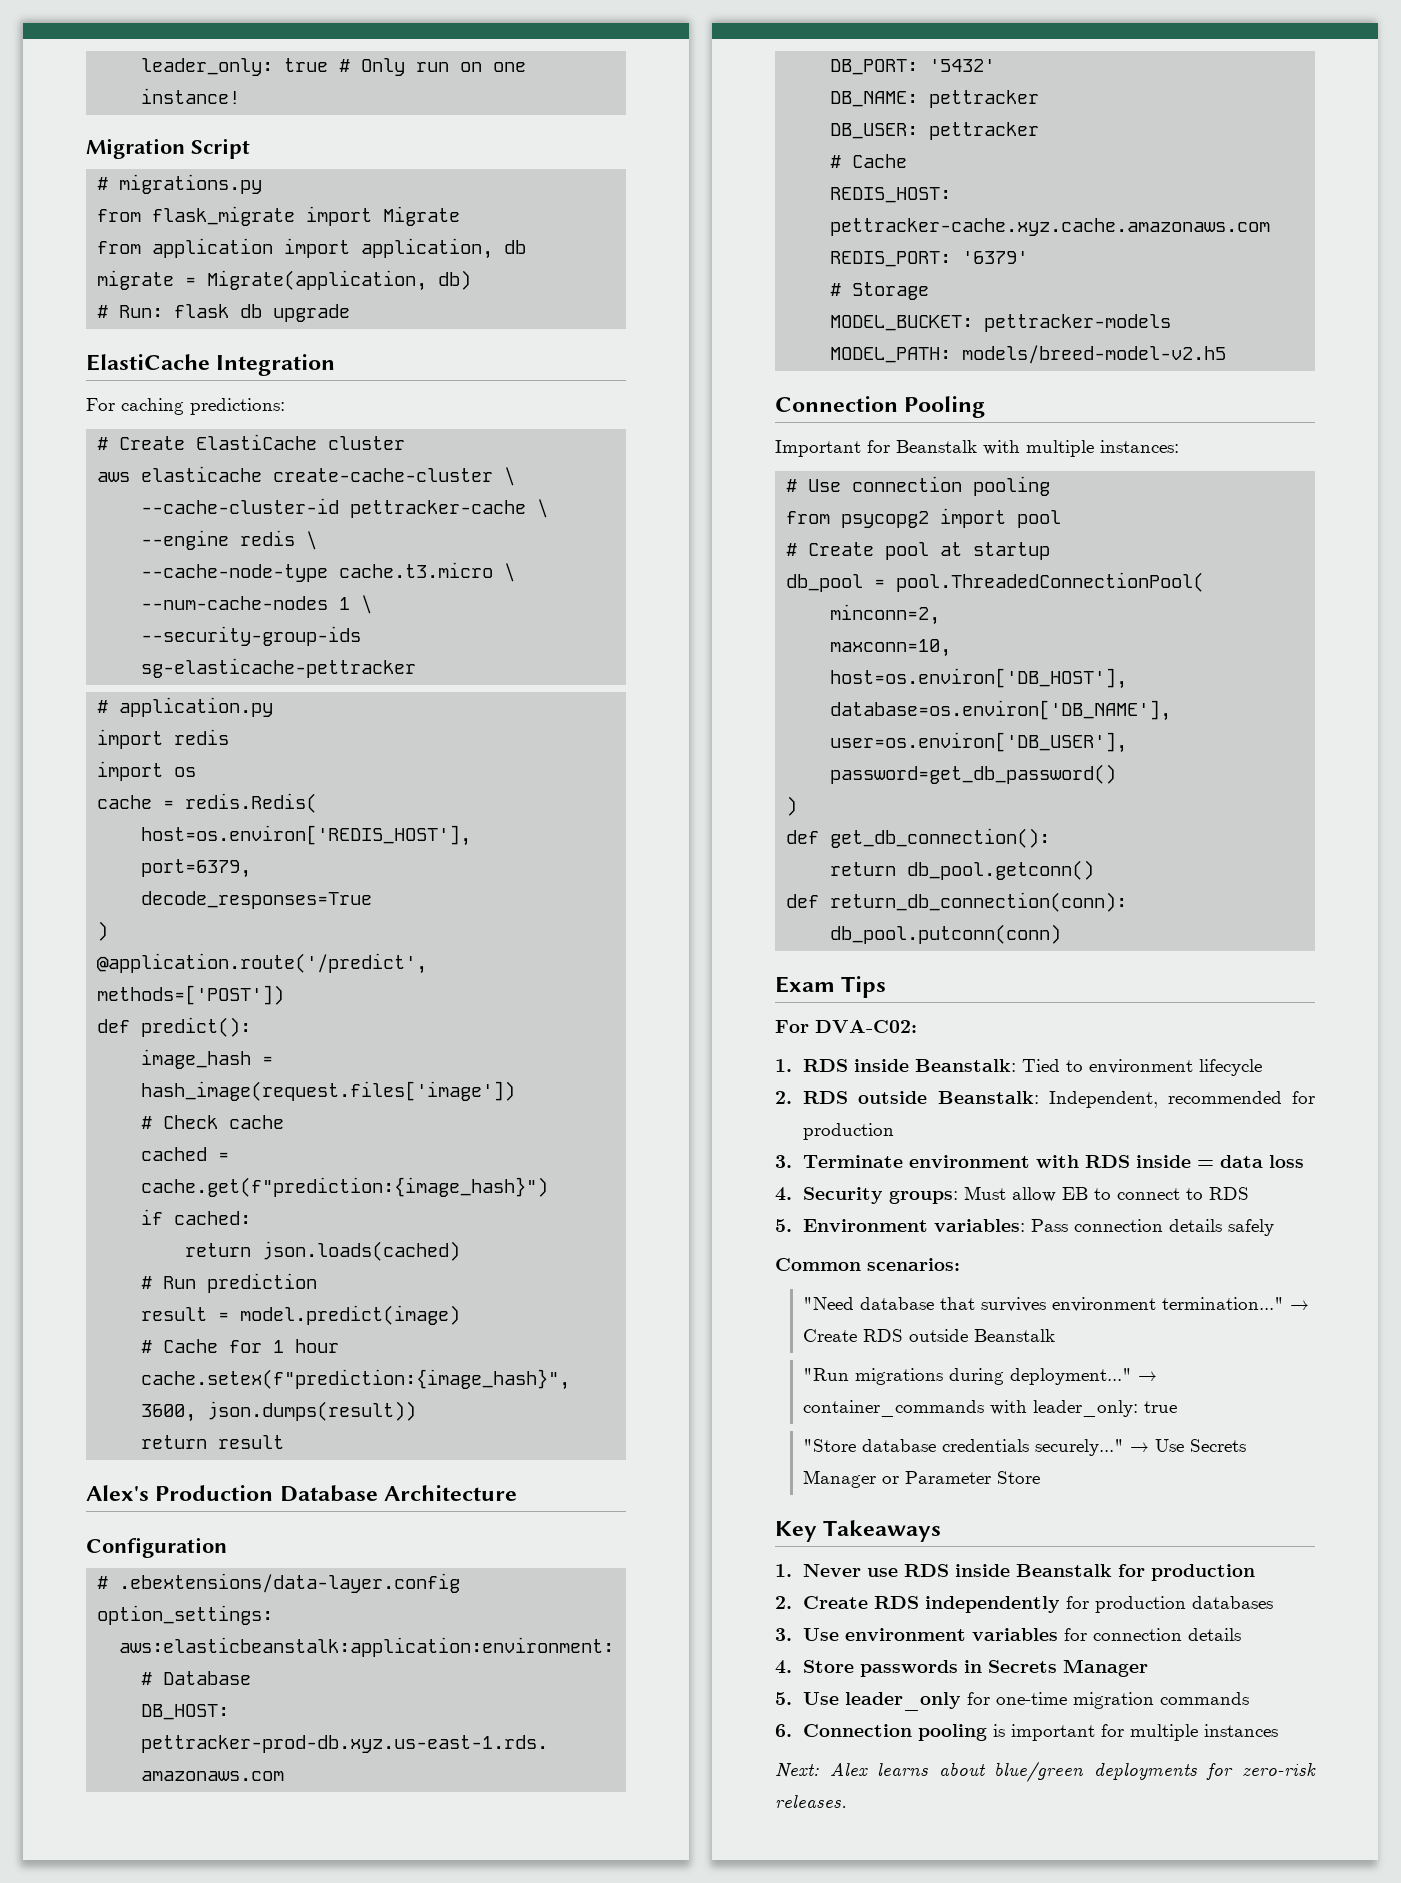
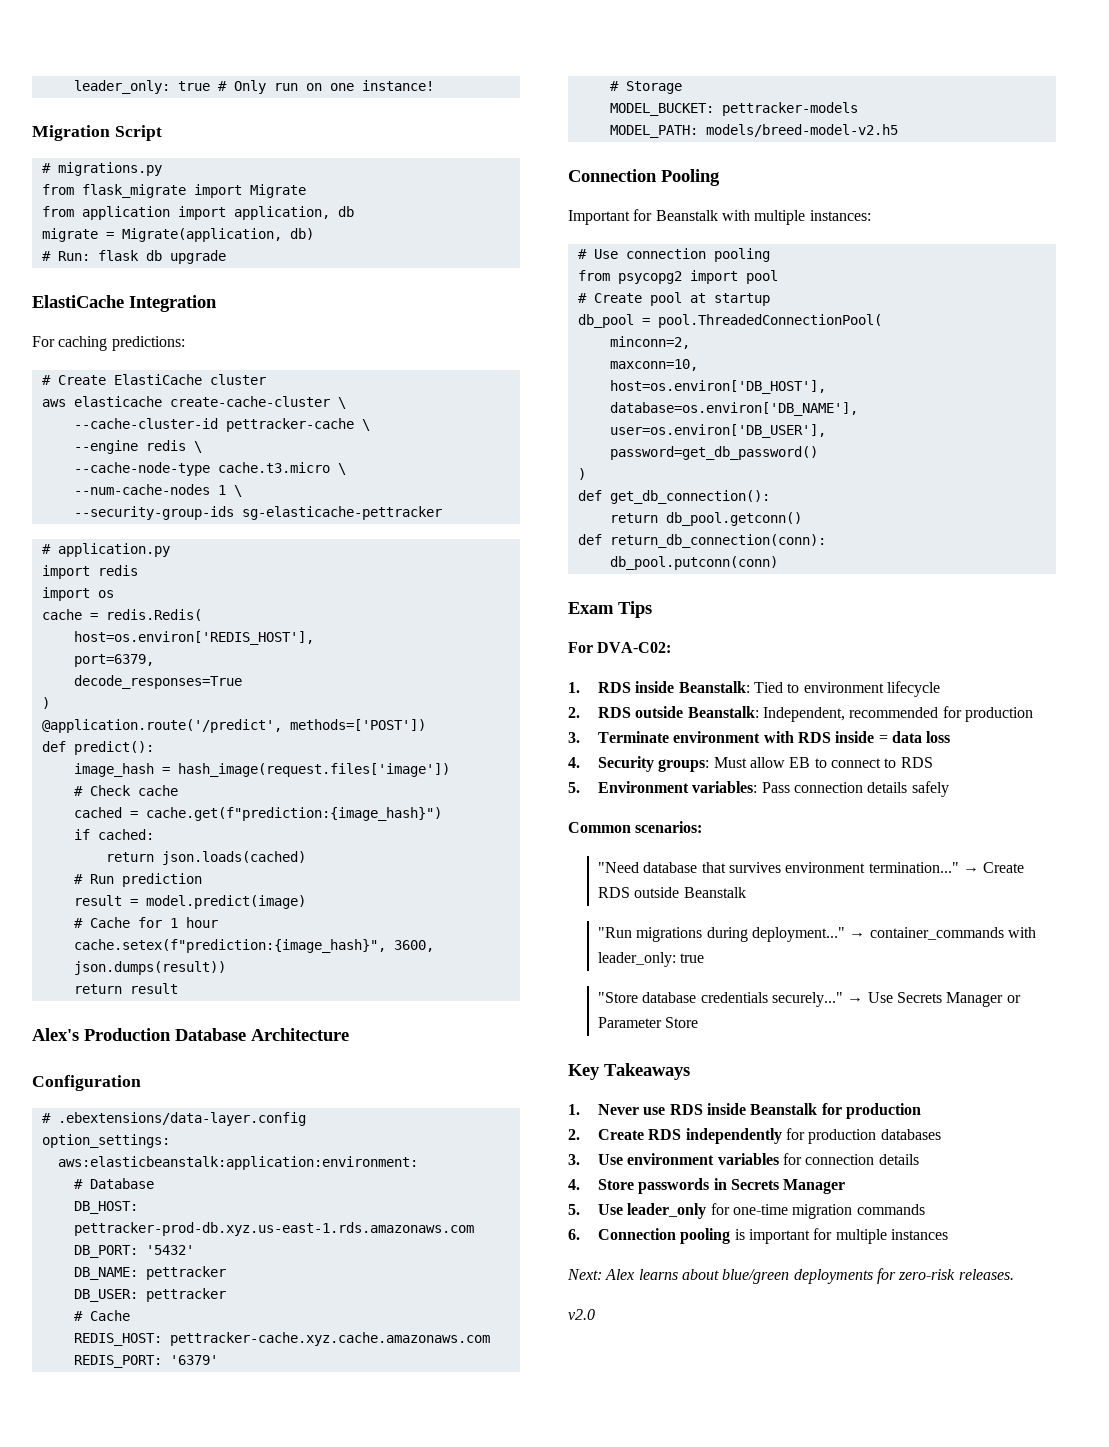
(847, 1801) none -> [568,1309,595,1320] // v2.0

